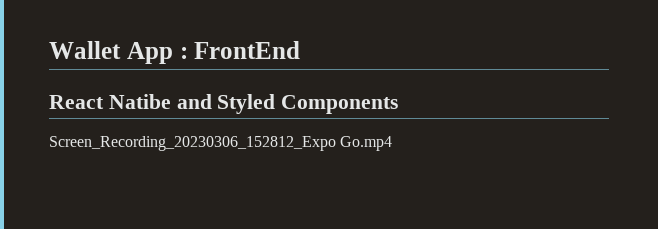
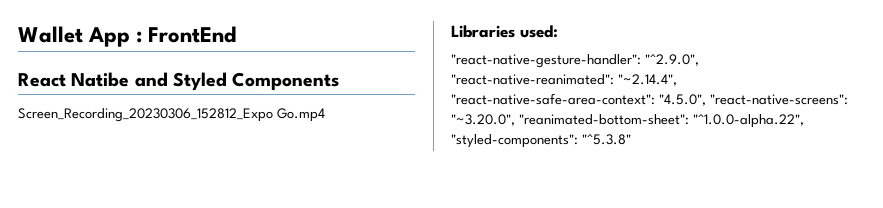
(393, 143) none -> [451,25,558,38] [451,54,699,68] [451,74,677,86] [451,93,848,106] [451,114,804,128] [451,134,631,148] // Libraries used: // "react-native-gesture-handler": "^2.9.0", "react-native-reanimated": "~2.14.4", "react-native-safe-area-context": "4.5.0", "react-native-screens": "~3.20.0", "reanimated-bottom-sheet": "^1.0.0-alpha.22", "styled-components": "^5.3.8"

